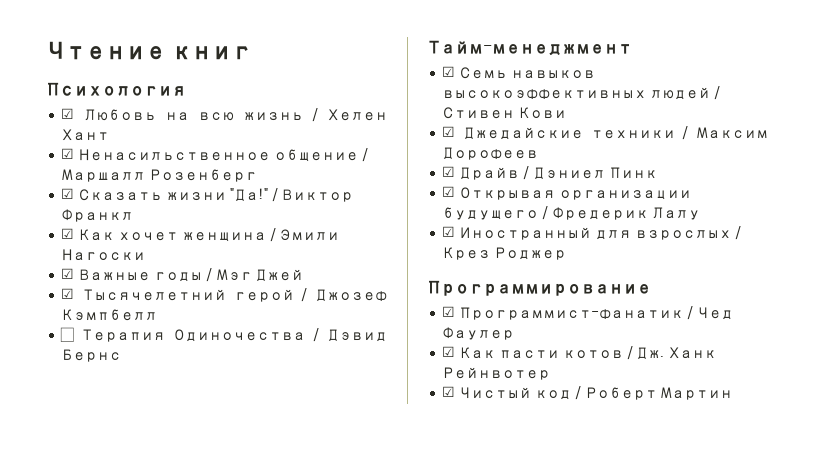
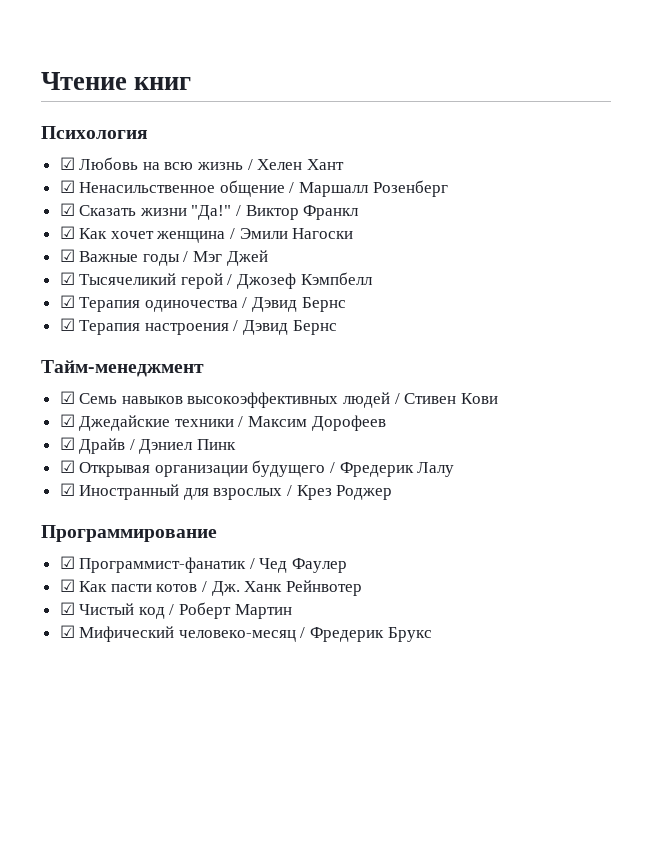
[82,289,227,301] Тысячелетний -> [79,273,177,285] Тысячеликий
[60,327,306,342] ☐ Терапия Одиночества -> [59,295,346,312] [59,318,229,335] ☑ Терапия одиночества / Дэвид Бернс // ☑ Терапия настроения
(733, 393) none -> [59,625,432,642] // ☑ Мифический человеко-месяц / Фредерик Брукс

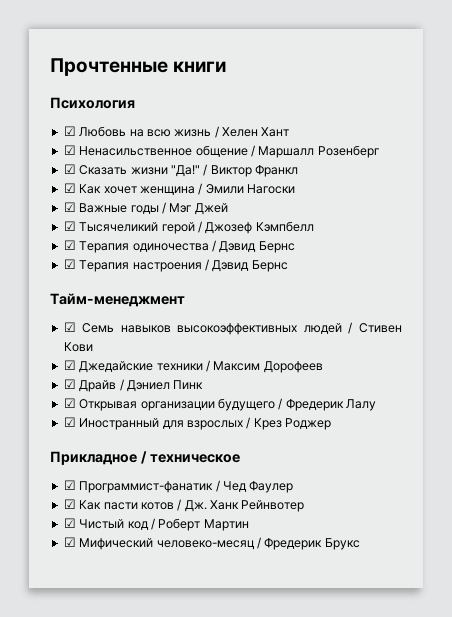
[41,72,192,90] Чтение книг -> [50,58,227,76] Прочтенные книги
[41,525,217,542] Программирование -> [50,451,240,465] Прикладное / техническое

